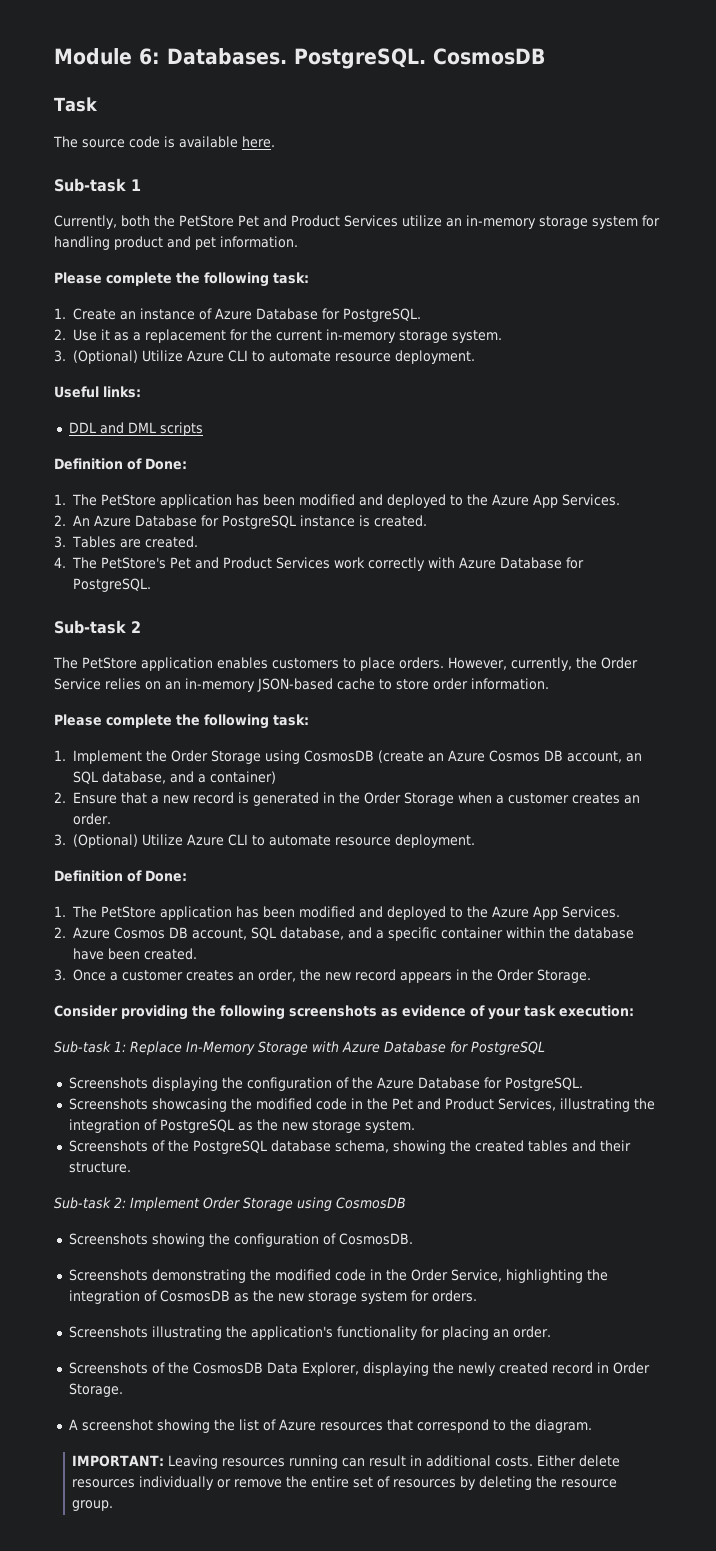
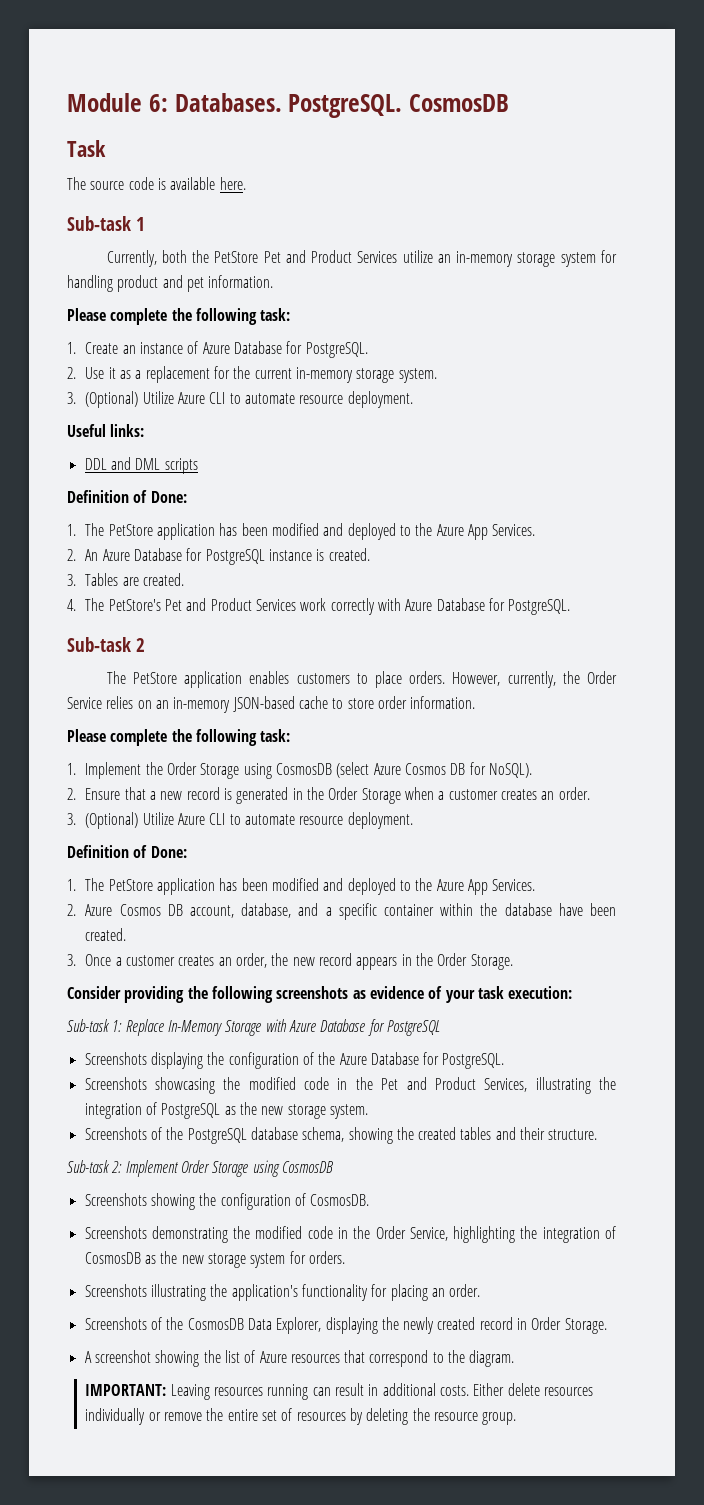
[377,750,642,763] [72,771,276,784] (create an Azure Cosmos DB account, an SQL database, and a container) -> [336,762,532,778] (select Azure Cosmos DB for NoSQL).
[250,927,276,940] SQL -> (234, 911) none

